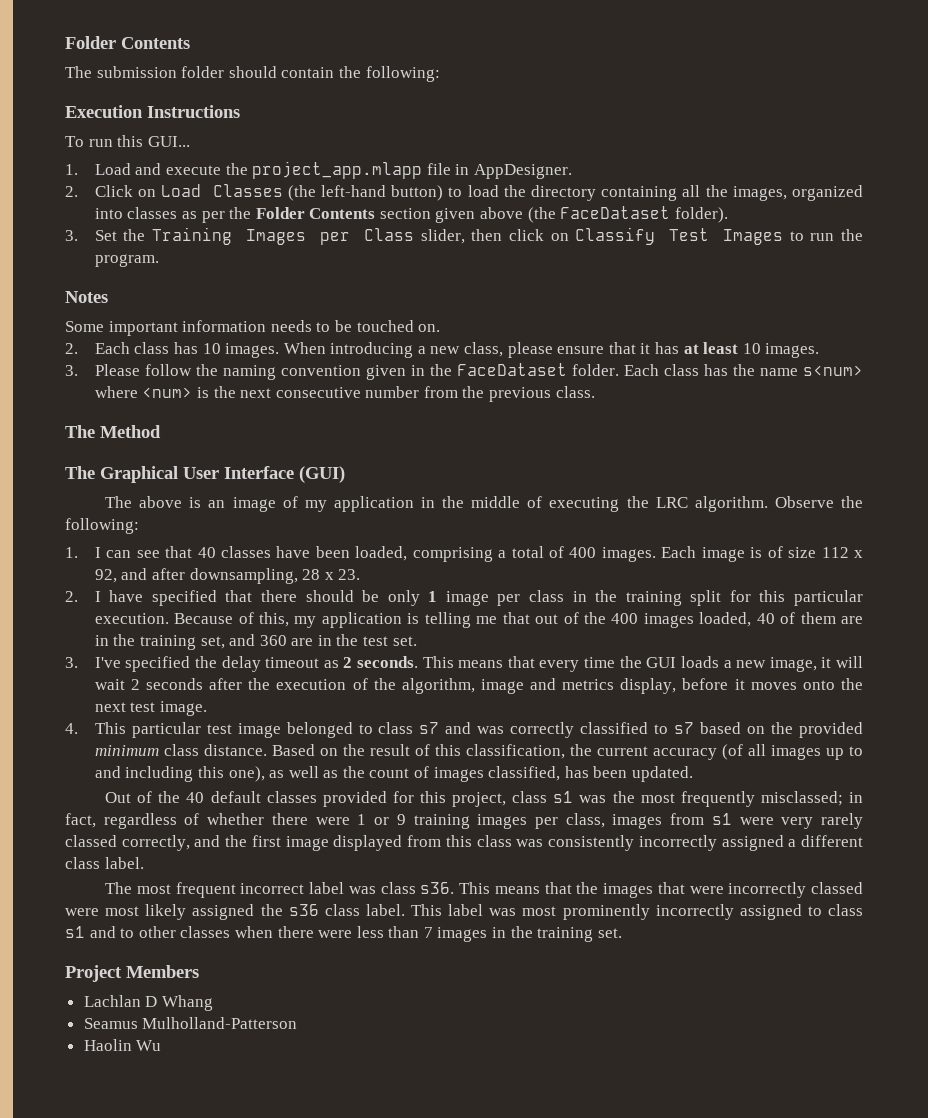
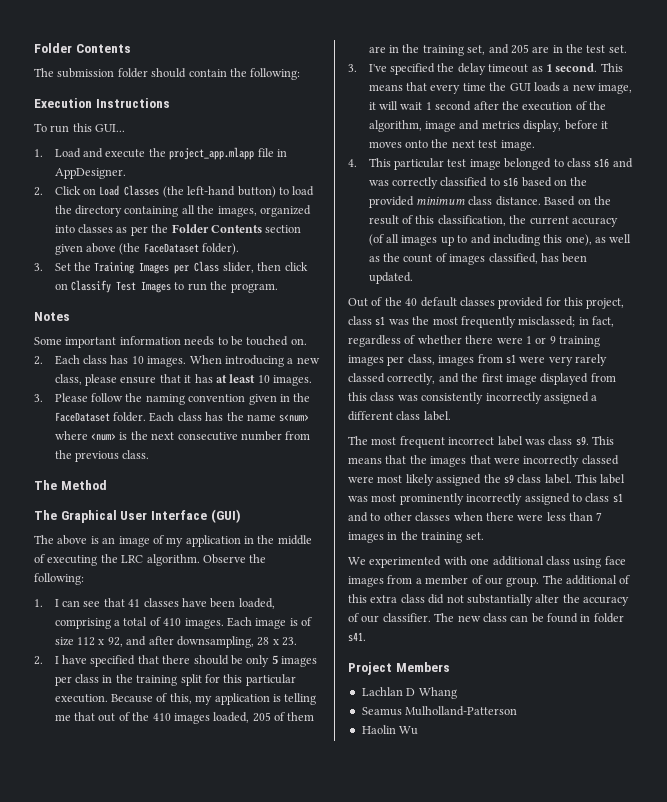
[197,547,216,558] 40 -> [128,599,141,607] 41
[569,547,597,558] 400 -> [163,618,182,626] 410
[428,591,489,606] 1 image -> [271,655,318,667] 5 images
[611,613,639,624] 400 -> [152,713,171,721] 410
[756,613,775,624] 40 -> [252,712,271,722] 205
[259,635,287,646] 360 -> [510,44,529,54] 205
[343,656,419,668] 2 seconds. -> [545,63,598,72] 1 second.
[130,678,203,690] 2 seconds -> [425,101,472,111] 1 second
[419,722,440,734] s7 -> [594,158,610,168] s16
[674,722,695,734] s7 -> [503,177,519,187] s16
[420,882,455,894] s36. -> [575,436,589,446] s9.
[288,904,319,916] s36 -> [503,474,514,484] s9
(622, 933) none -> [348,556,626,568] [348,575,631,587] [348,594,629,606] [348,613,624,623] [348,632,366,642] // We experimented with one additional class using face images from a member of our group. The additional of this extra class did not substantially alter the accuracy of our classifier. The new class can be found in folder s41.

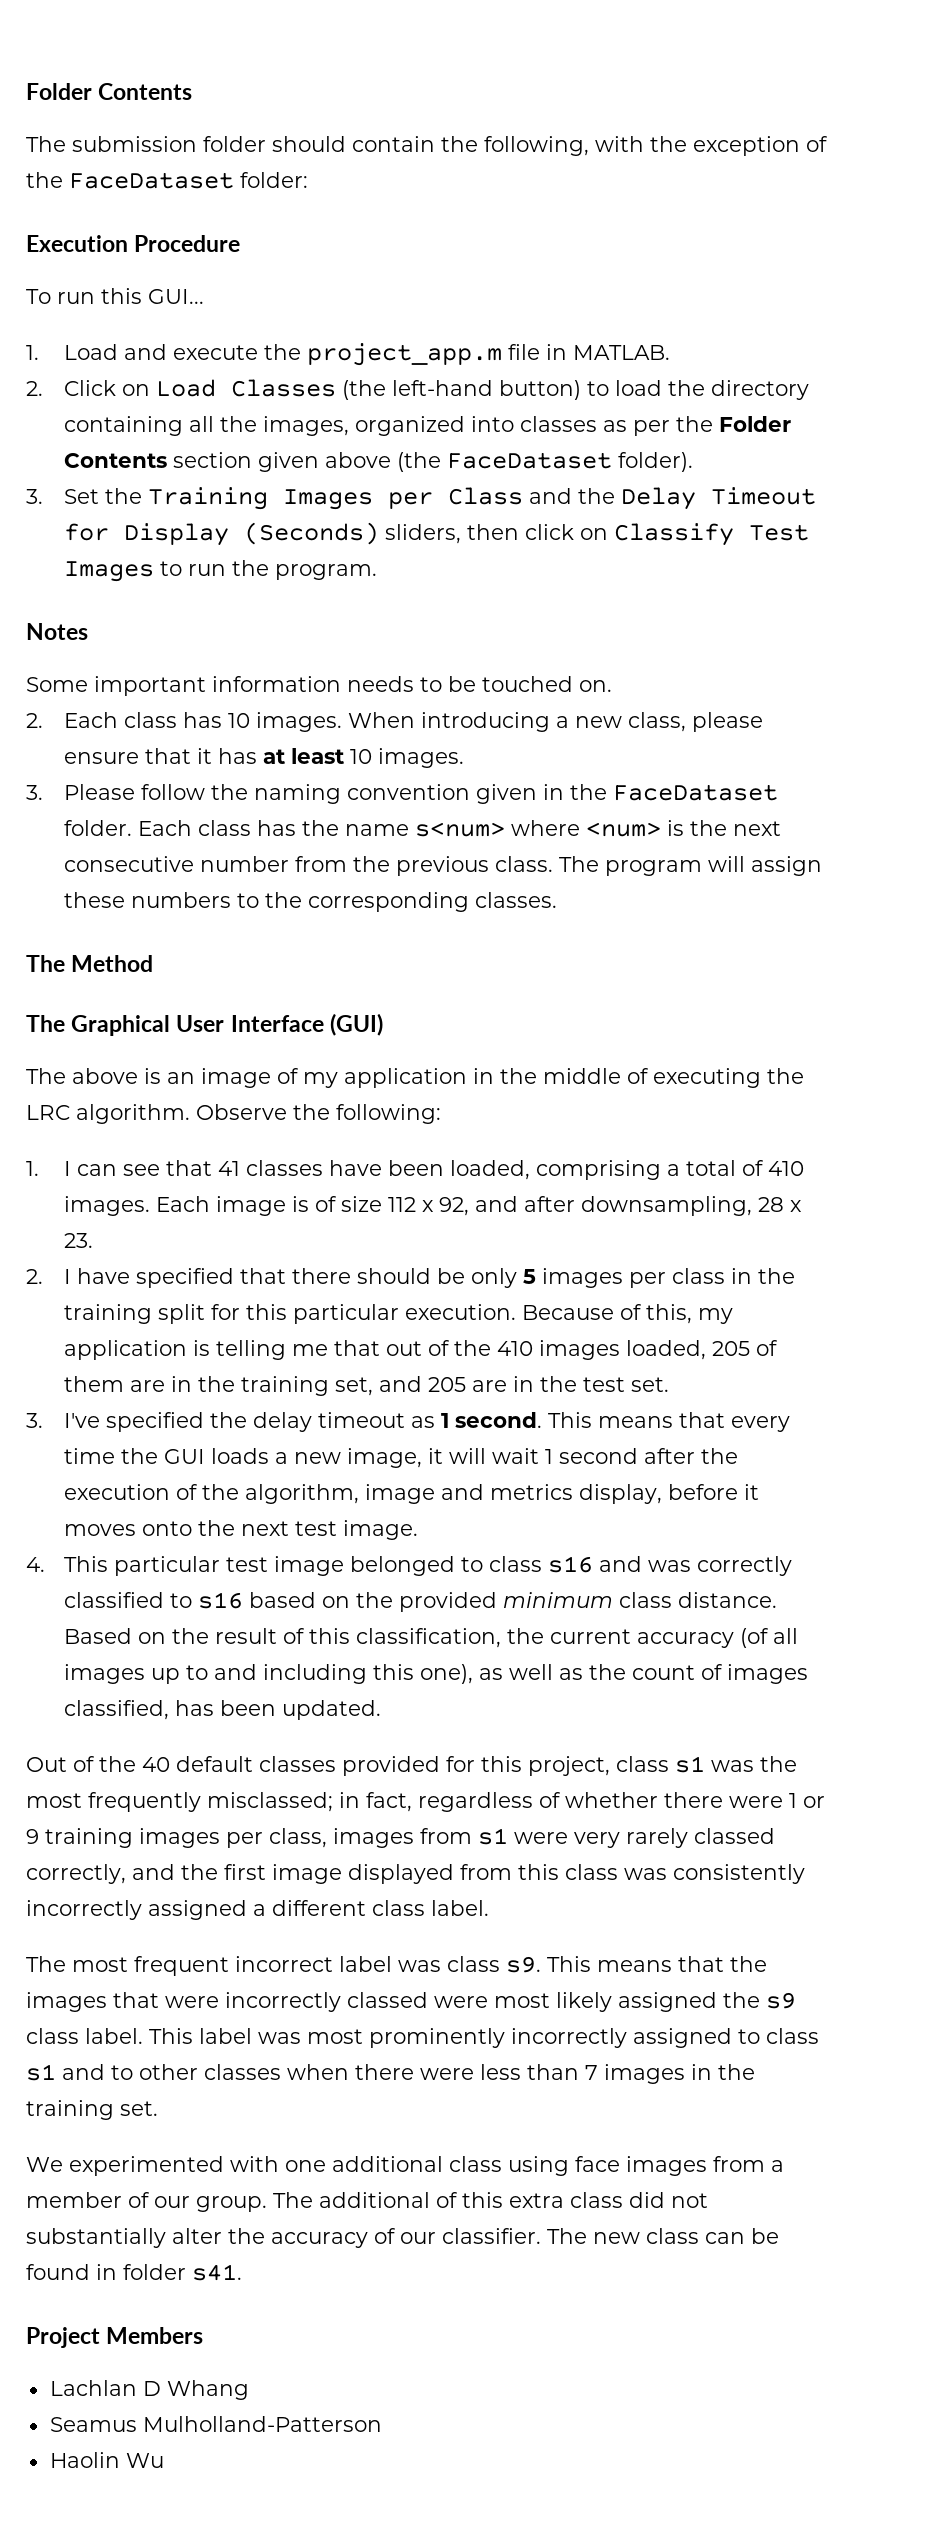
[250,68,301,80] following: -> [484,136,828,156] [26,172,308,189] following, with the exception of the FaceDataset folder:
[95,98,170,108] Instructions -> [134,235,241,252] Procedure
[169,147,255,160] project_app.mlapp -> [307,343,503,366] project_app.m
[54,168,126,179] AppDesigner. -> [573,345,671,360] MATLAB.
[222,262,254,273] slider, -> [529,487,817,510] [64,522,462,546] and the Delay Timeout for Display (Seconds) sliders,
(150, 454) none -> [559,856,823,876] [64,892,558,912] The program will assign these numbers to the corresponding classes.

